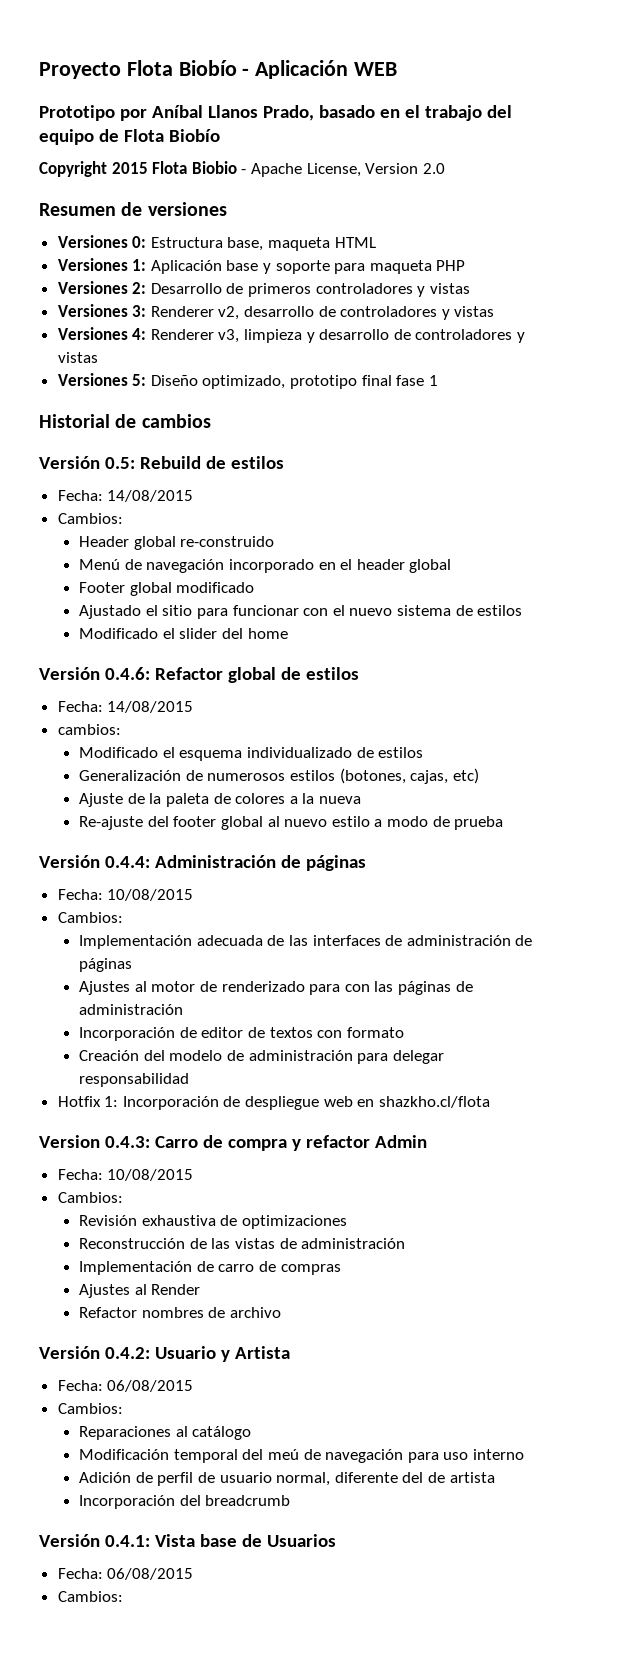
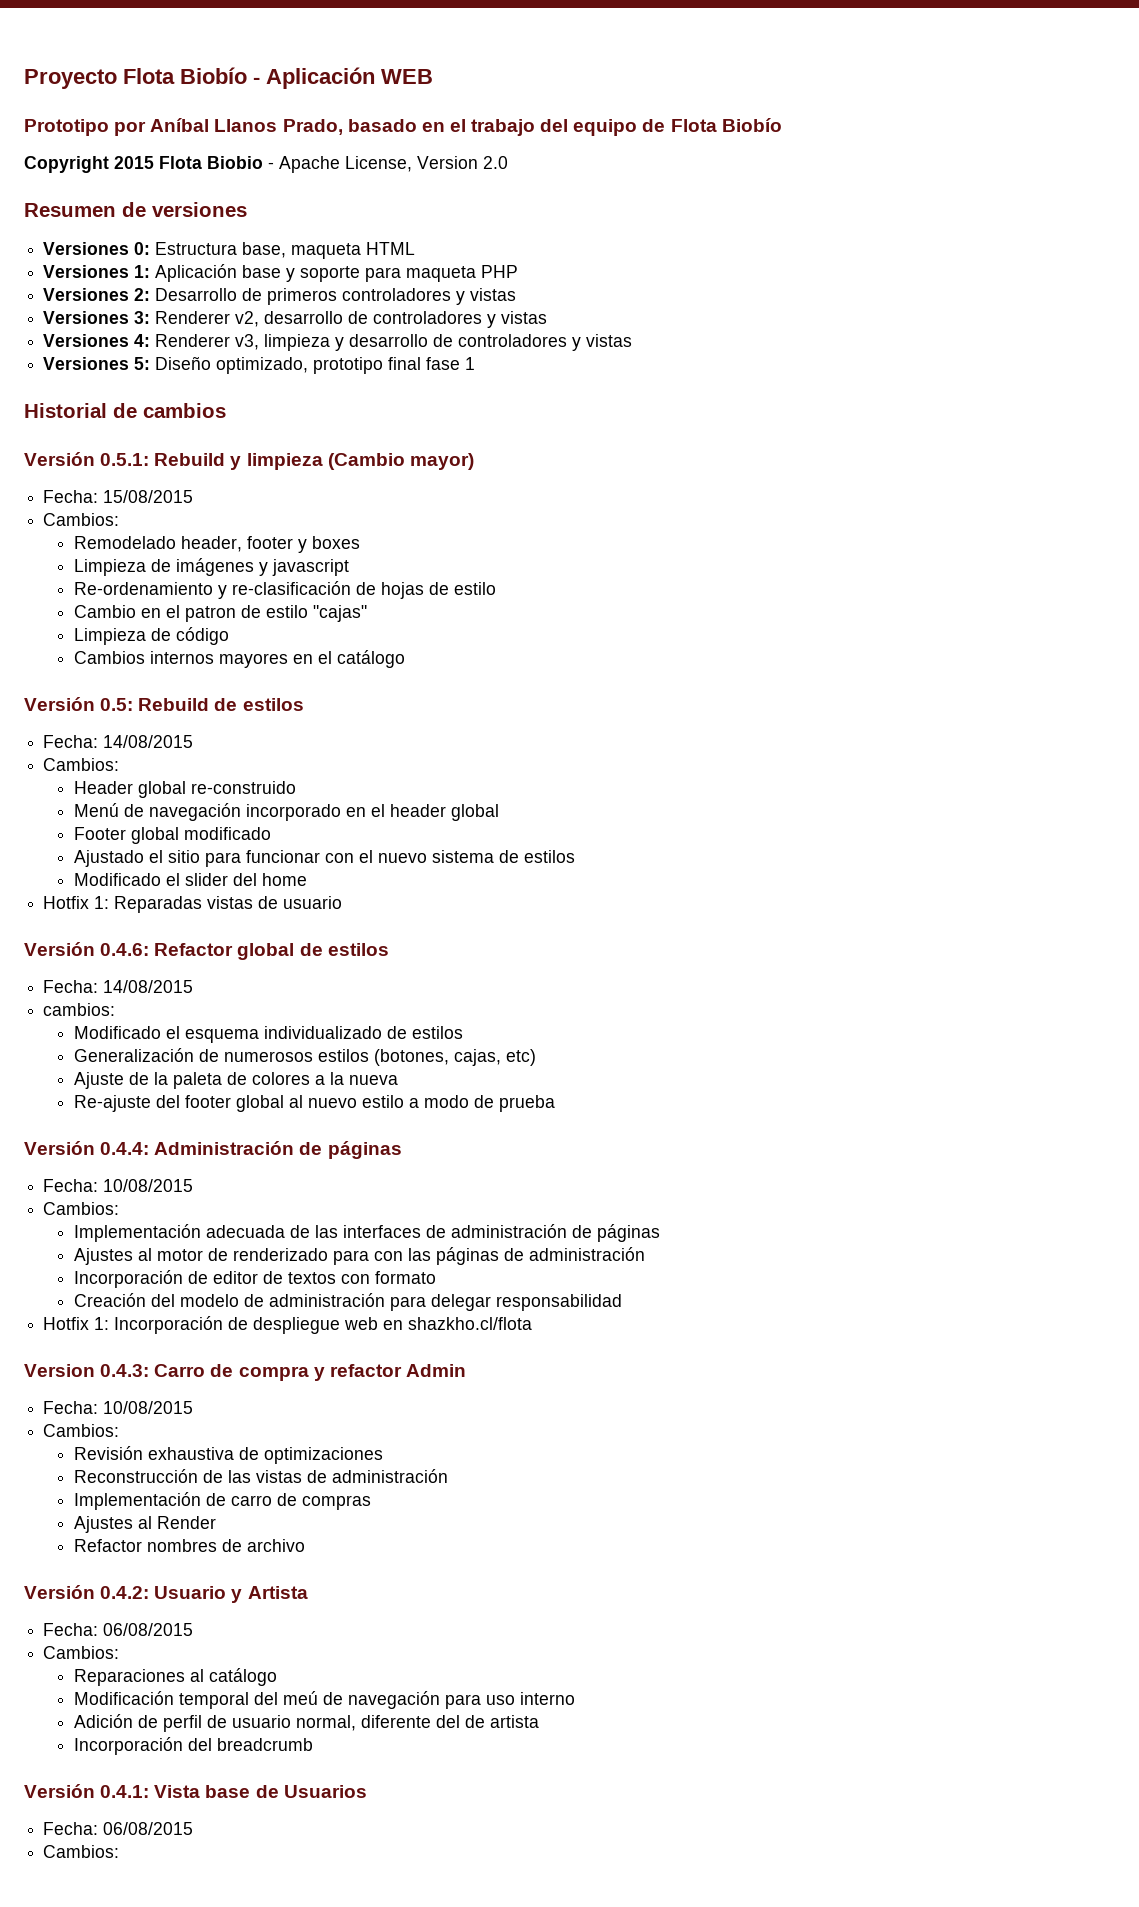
(211, 421) none -> [24,452,474,470] [43,490,194,503] [43,513,120,526] [74,536,361,553] [74,558,350,576] [74,581,497,599] [74,605,368,622] [74,627,230,645] [74,650,406,668] // Versión 0.5.1: Rebuild y limpieza (Cambio mayor) // Fecha: 15/08/2015 // Cambios: // Remodelado header, footer y boxes // Limpieza de imágenes y javascript // Re-ordenamiento y re-clasificación de hojas de estilo // Cambio en el patron de estilo "cajas" // Limpieza de código // Cambios internos mayores en el catálogo
(288, 633) none -> [43,896,343,913] // Hotfix 1: Reparadas vistas de usuario

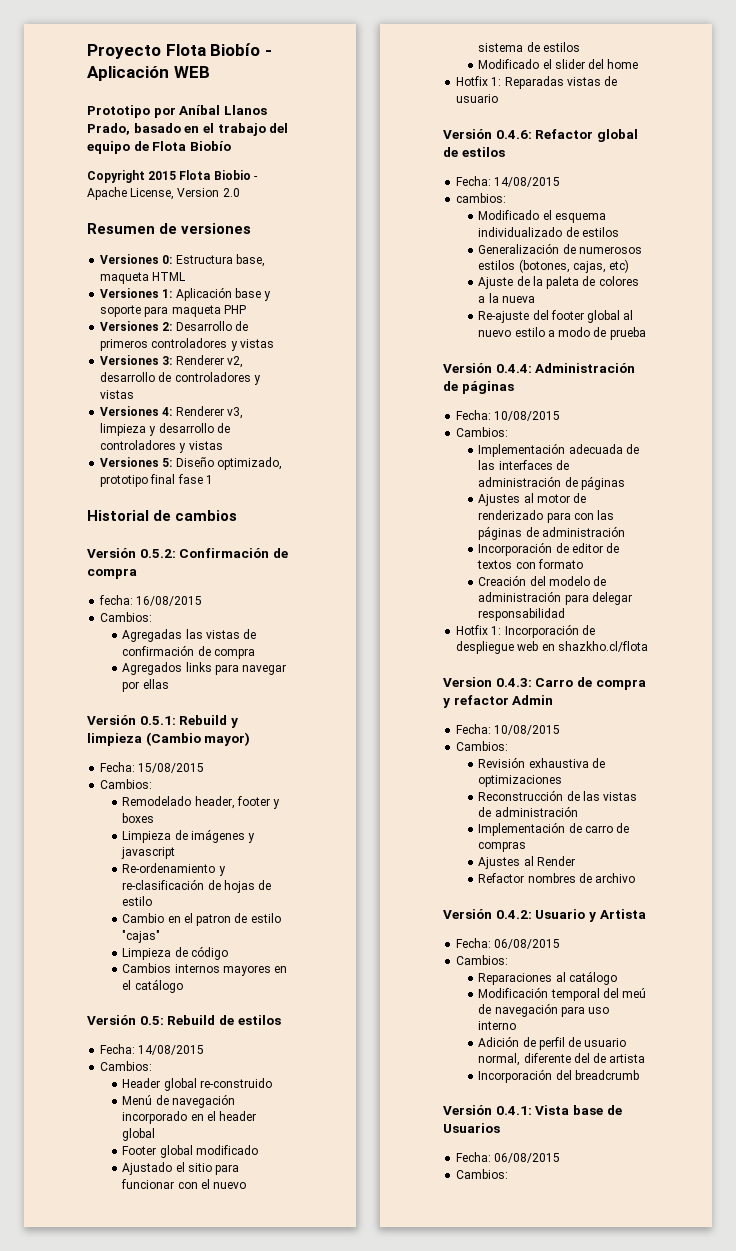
(226, 410) none -> [87,548,288,558] [87,568,137,579] [99,595,203,606] [100,612,153,622] [122,629,257,642] [122,645,255,659] [122,662,287,675] [122,679,169,692] // Versión 0.5.2: Confirmación de compra // fecha: 16/08/2015 // Cambios: // Agregadas las vistas de confirmación de compra // Agregados links para navegar por ellas

